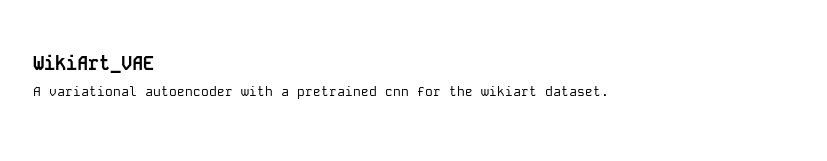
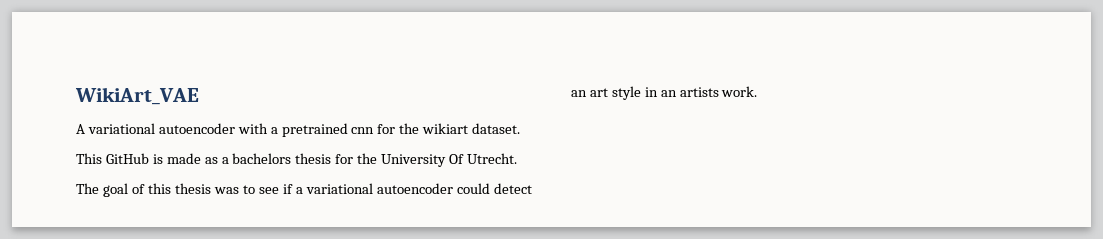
(609, 91) none -> [76,153,517,167] [76,183,532,197] [571,86,758,100] // This GitHub is made as a bachelors thesis for the University Of Utrecht. // The goal of this thesis was to see if a variational autoencoder could detect an art style in an artists work.

